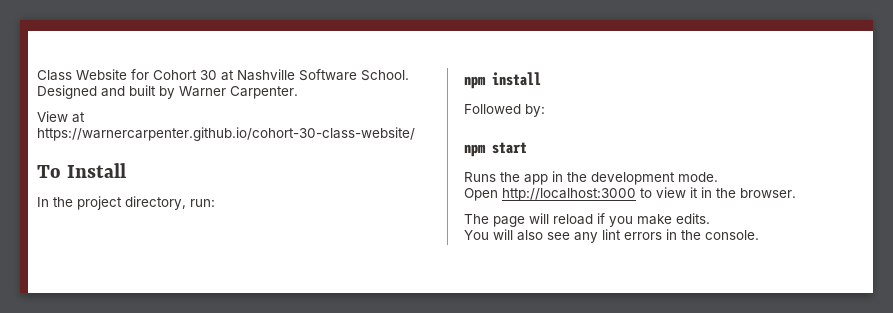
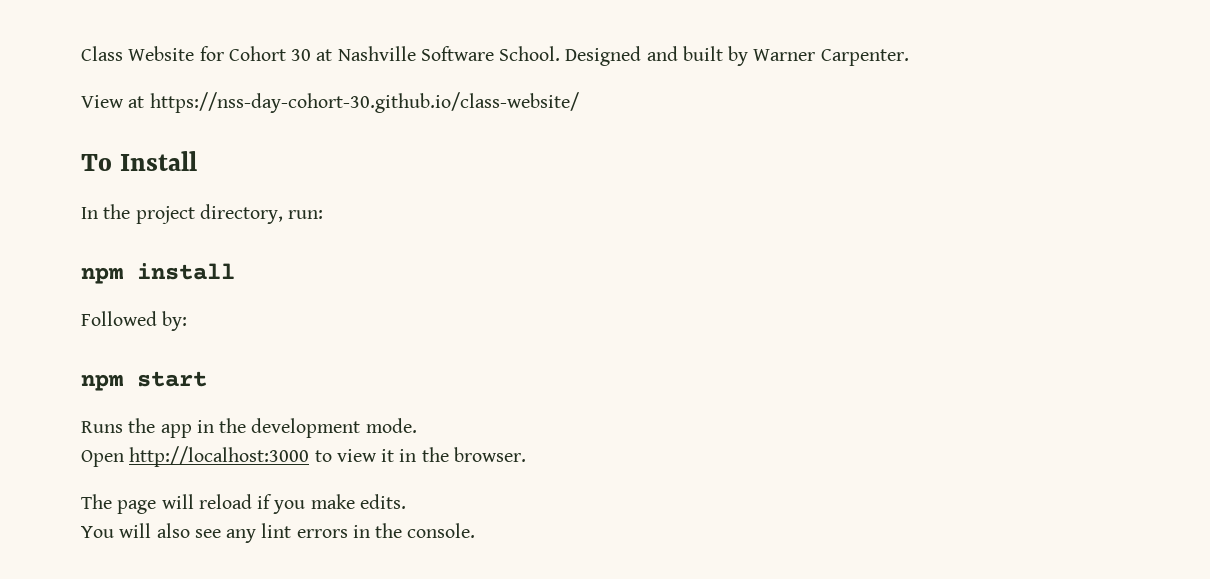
[37,127,415,141] https://warnercarpenter.github.io/cohort-30-class-website/ -> [149,92,579,113] https://nss-day-cohort-30.github.io/class-website/

